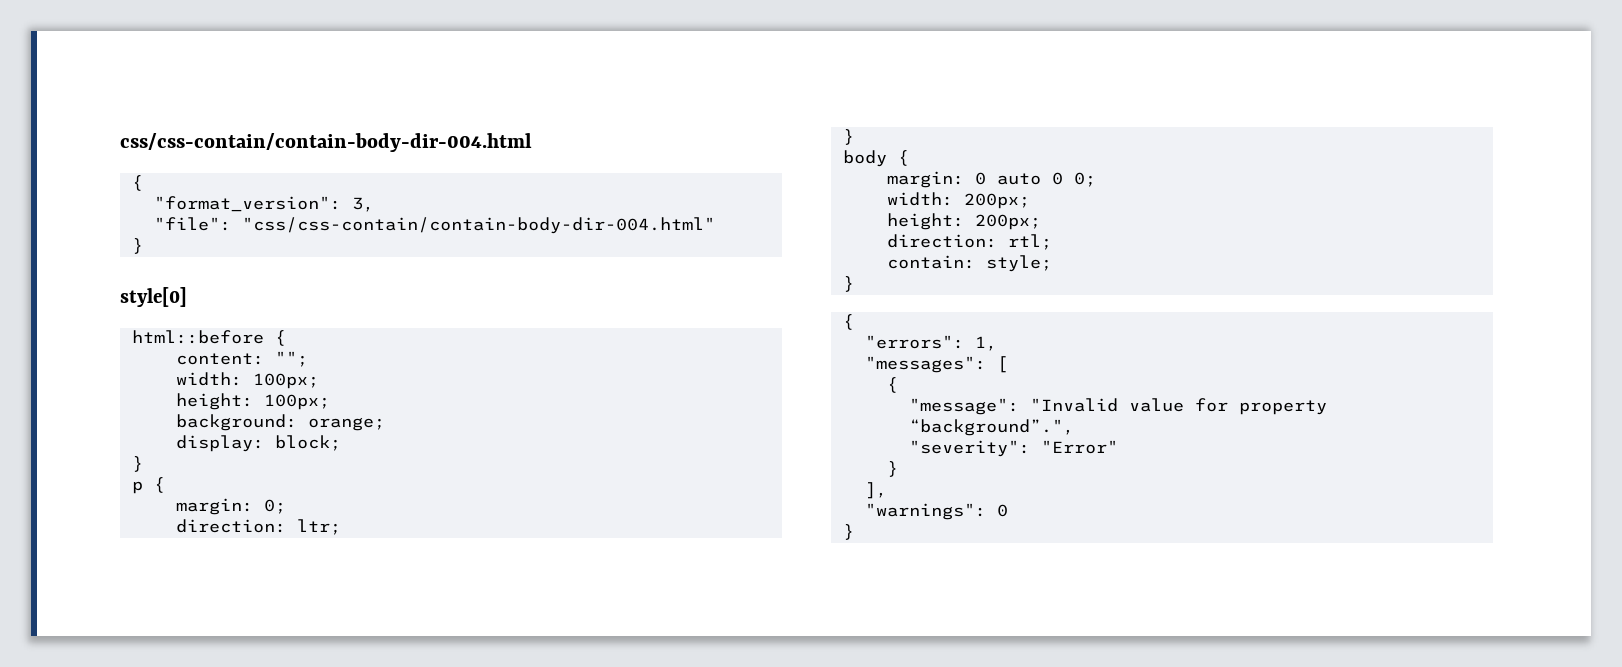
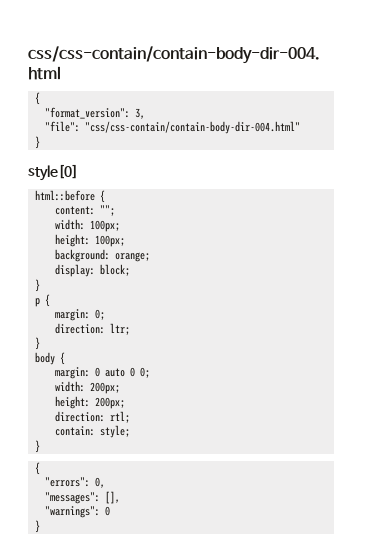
[974,336,997,351] 1, -> [94,477,105,488] 0,
[996,356,1008,373] [886,377,898,393] [908,398,1327,415] [908,419,1074,436] [908,440,1118,457] [886,461,898,477] [864,482,887,499] [ // { // "message": "Invalid value for property “background”.", // "severity": "Error" // } // ], -> [104,491,120,504] [],

